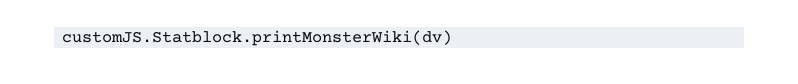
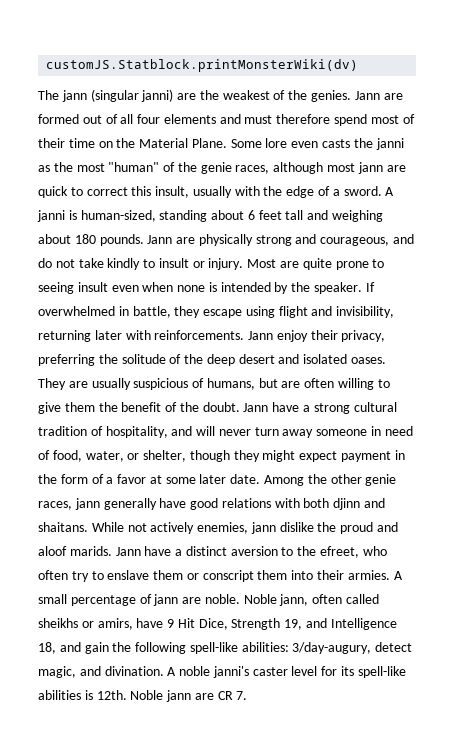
(453, 38) none -> [38,89,403,102] [38,114,415,126] [38,138,404,150] [38,162,406,174] [38,186,395,198] [37,210,384,222] [38,234,415,246] [38,258,385,270] [38,282,375,294] [38,306,395,318] [38,330,386,342] [38,354,387,366] [38,378,390,390] [38,402,397,414] [38,426,413,438] [38,450,405,462] [38,474,397,486] [38,498,386,510] [38,522,399,534] [38,546,387,558] [38,570,403,582] [38,594,380,606] [38,618,397,630] [38,642,413,654] [38,666,406,678] [38,690,248,702] // The jann (singular janni) are the weakest of the genies. Jann are formed out of all four elements and must therefore spend most of their time on the Material Plane. Some lore even casts the janni as the most "human" of the genie races, although most jann are quick to correct this insult, usually with the edge of a sword. A janni is human-sized, standing about 6 feet tall and weighing about 180 pounds. Jann are physically strong and courageous, and do not take kindly to insult or injury. Most are quite prone to seeing insult even when none is intended by the speaker. If overwhelmed in battle, they escape using flight and invisibility, returning later with reinforcements. Jann enjoy their privacy, preferring the solitude of the deep desert and isolated oases. They are usually suspicious of humans, but are often willing to give them the benefit of the doubt. Jann have a strong cultural tradition of hospitality, and will never turn away someone in need of food, water, or shelter, though they might expect payment in the form of a favor at some later date. Among the other genie races, jann generally have good relations with both djinn and shaitans. While not actively enemies, jann dislike the proud and aloof marids. Jann have a distinct aversion to the efreet, who often try to enslave them or conscript them into their armies. A small percentage of jann are noble. Noble jann, often called sheikhs or amirs, have 9 Hit Dice, Strength 19, and Intelligence 18, and gain the following spell-like abilities: 3/day-augury, detect magic, and divination. A noble janni's caster level for its spell-like abilities is 12th. Noble jann are CR 7.

